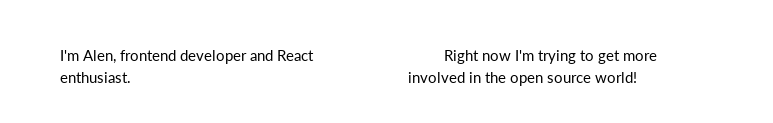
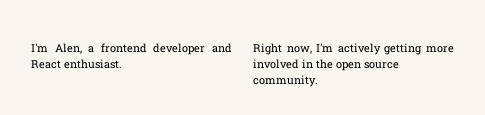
(116, 57) none -> [88,46,95,53] a
[481,50,620,64] now I'm trying to get -> [286,43,423,55] now, I'm actively getting
[595,72,637,83] world! -> [253,75,318,87] community.

